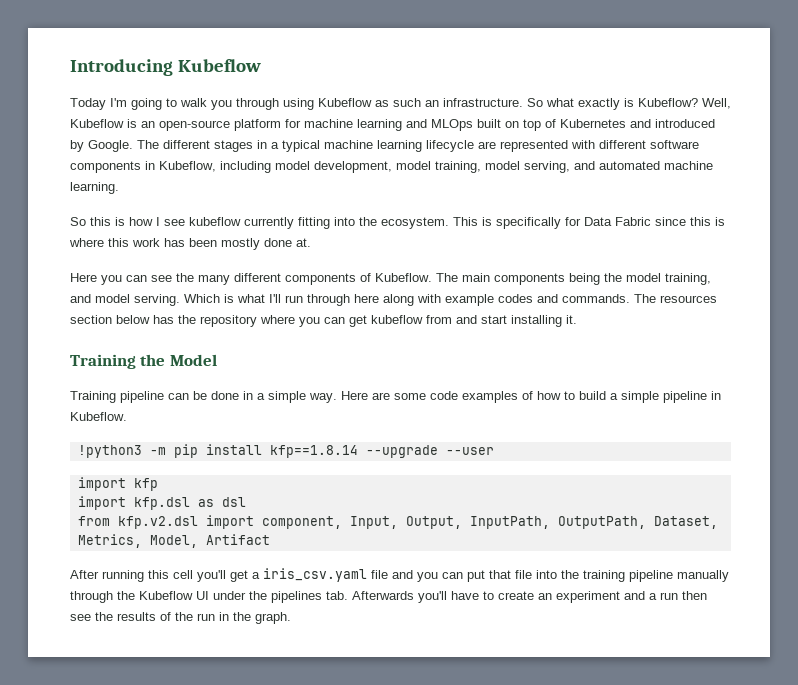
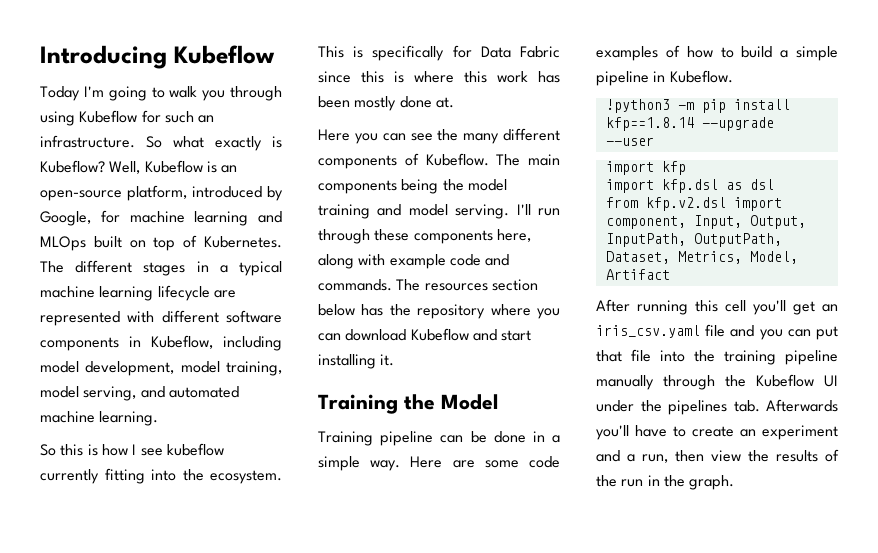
[375,100,389,107] as -> [141,110,161,123] for
[234,119,281,131] platform -> [127,185,283,201] [40,211,91,226] platform, introduced by Google,
[560,119,715,128] [70,140,133,152] Kubernetes and introduced by Google. -> [204,236,282,248] Kubernetes.
[665,273,711,285] training, -> [318,204,370,219] training
[184,294,379,306] Which is what I'll run through here -> [516,204,560,216] [318,229,531,244] I'll run through these components here,
[498,294,533,303] codes -> [449,254,481,266] code
[349,315,452,327] get kubeflow from -> [345,328,469,341] download Kubeflow
[252,572,260,579] a -> [822,304,838,312] an
[660,591,707,600] [70,614,91,621] run then see -> [642,450,741,463] run, then view

